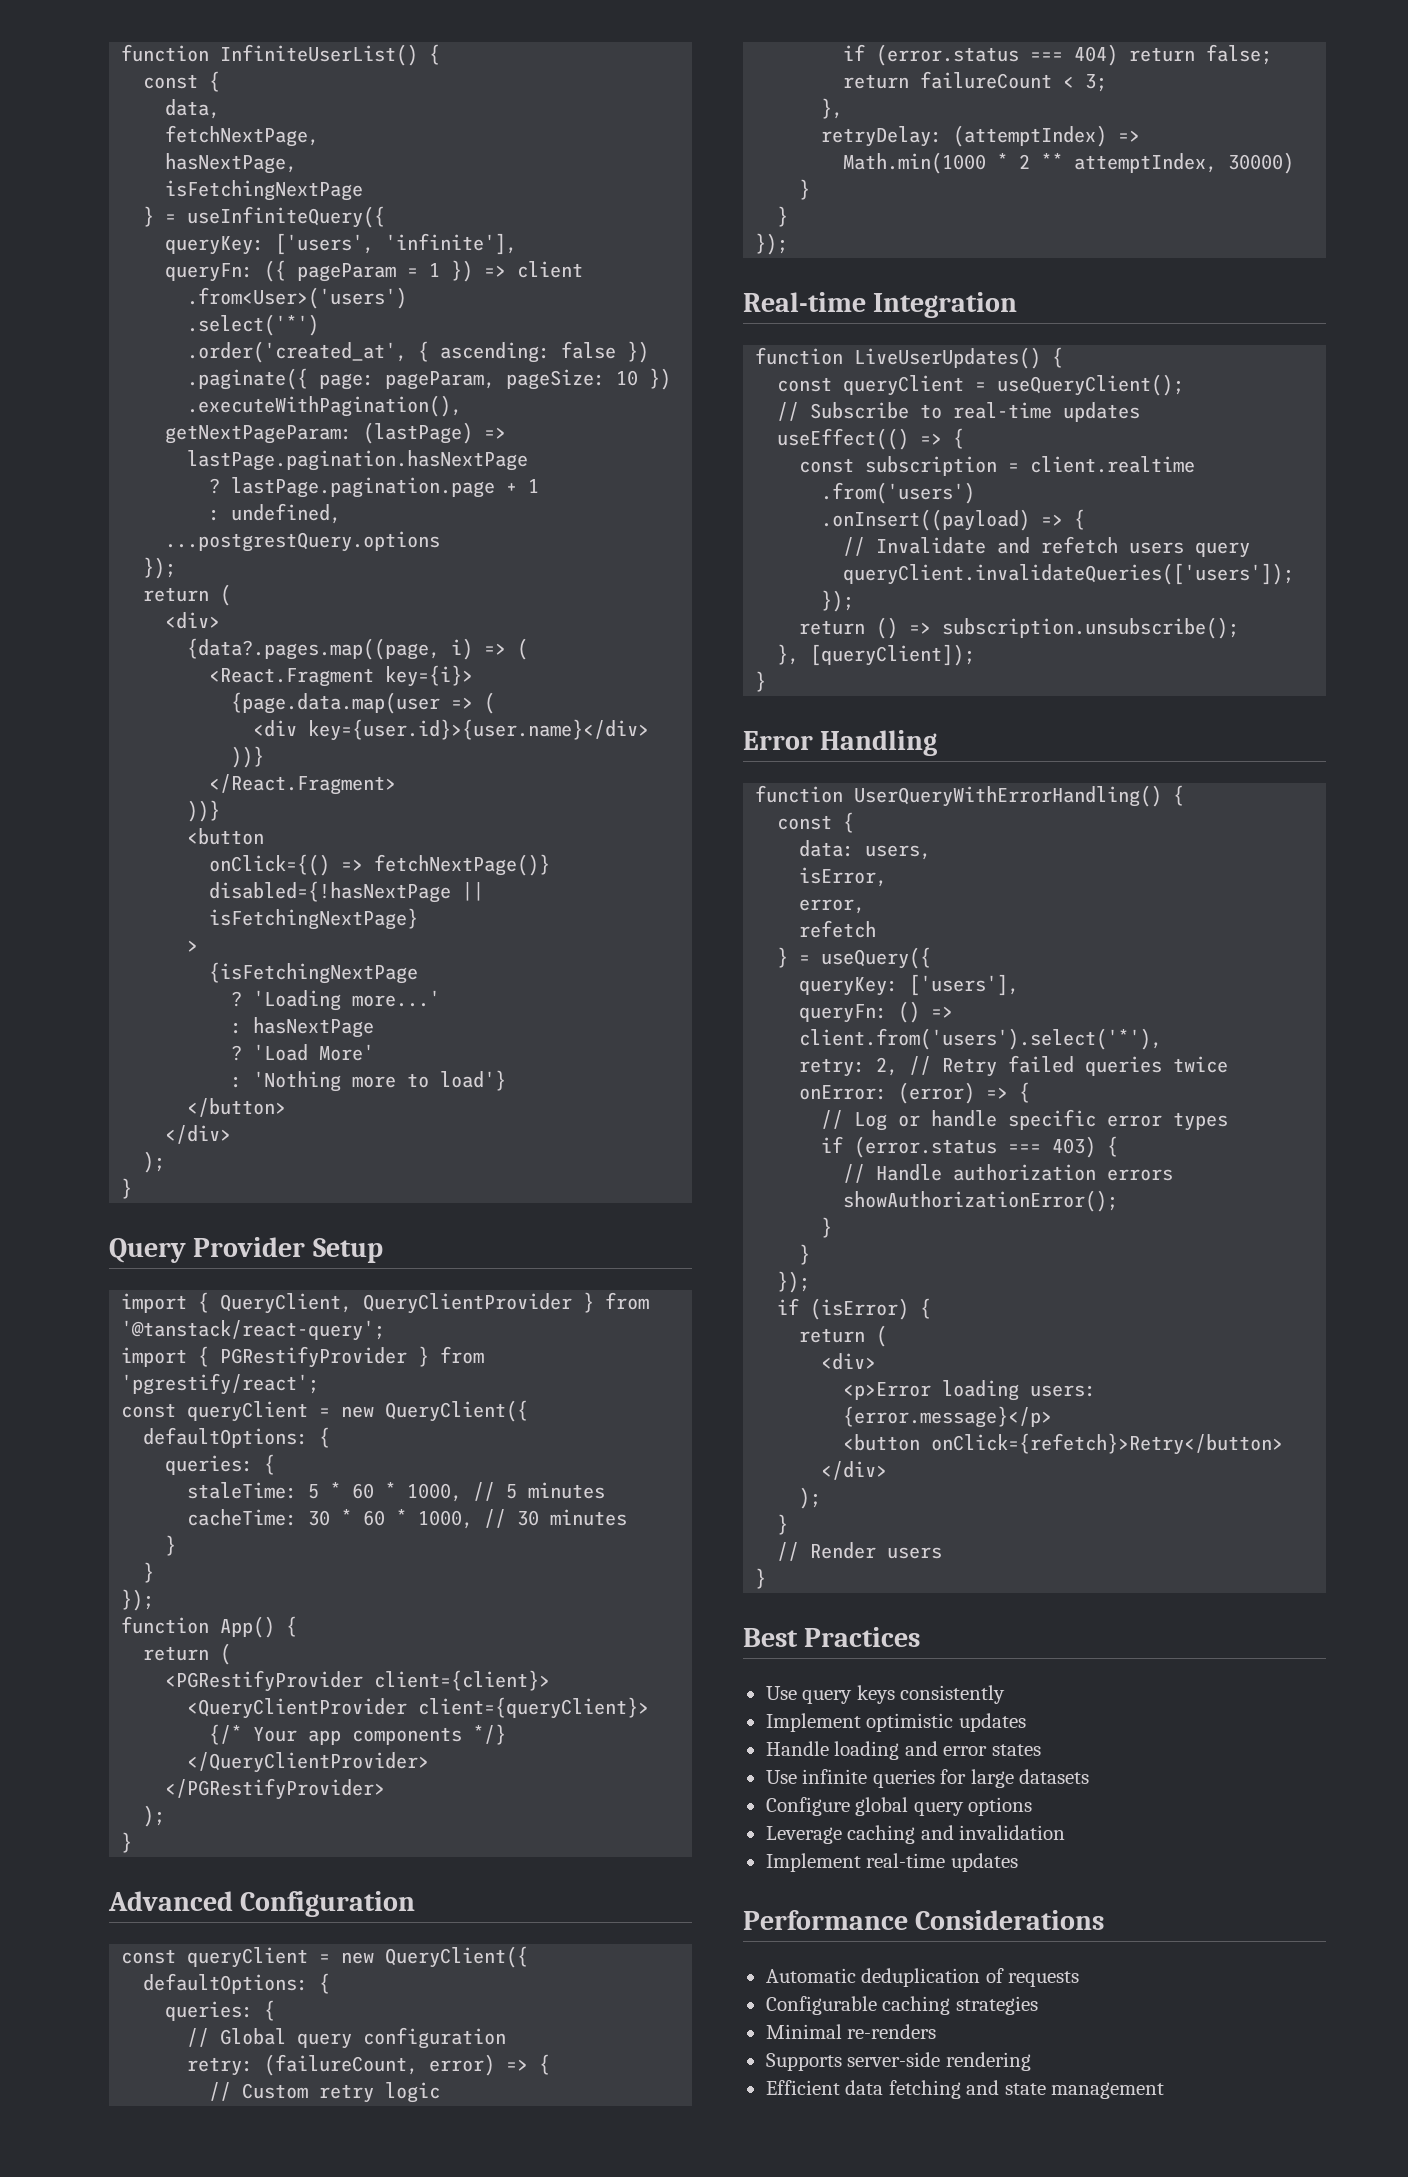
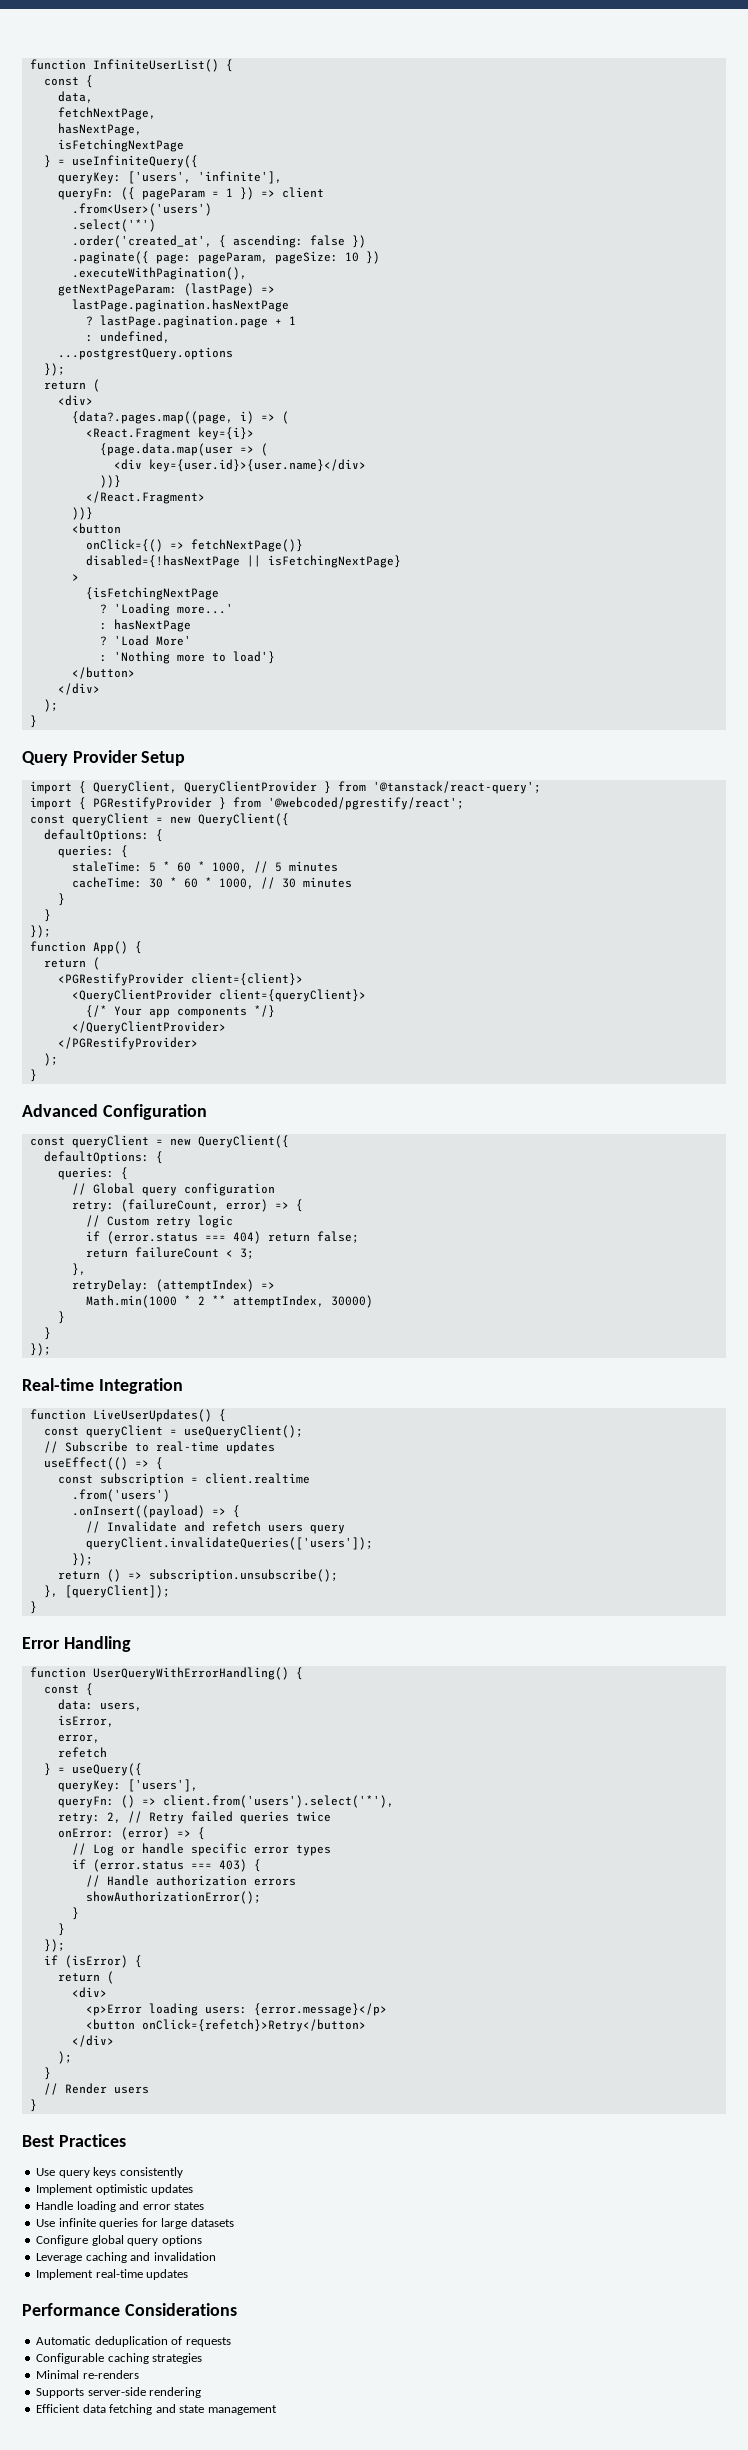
[121,1373,320,1395] 'pgrestify/react'; -> [267,797,464,810] '@webcoded/pgrestify/react';

